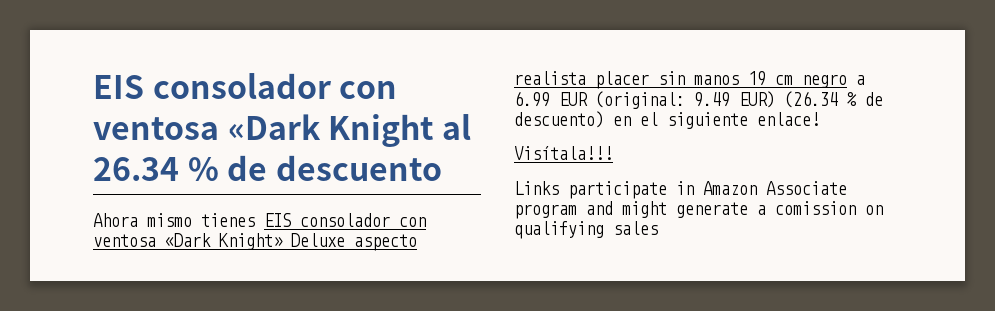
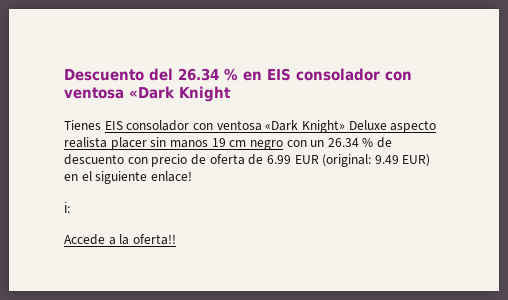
(93, 87) none -> [64,68,262,81] Descuento del 26.34 % en
[441,114,471,140] [93,155,442,181] [93,213,255,227] al 26.34 % de descuento // Ahora mismo tienes -> [64,120,101,130] // Tienes
[856,75,865,85] a -> [286,137,393,148] [64,154,264,167] con un 26.34 % de descuento con precio de oferta de
[784,91,883,108] [514,111,604,128] (26.34 % de descuento) -> (431, 160) none
[514,146,613,160] [514,181,847,199] [514,201,883,219] [514,221,658,239] Visítala!!! // Links participate in Amazon Associate program and might generate a comission on qualifying sales -> [64,202,70,213] [64,234,176,245] ℹ: // Accede a la oferta!!

